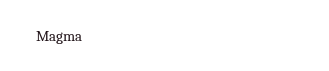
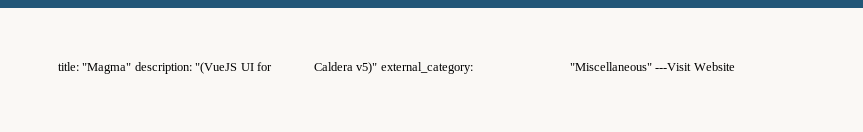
[36,31,82,44] Magma -> [58,62,735,74] title: "Magma" description: "(VueJS UI for Caldera v5)" external_category: "Miscellaneous" ---Visit Website

